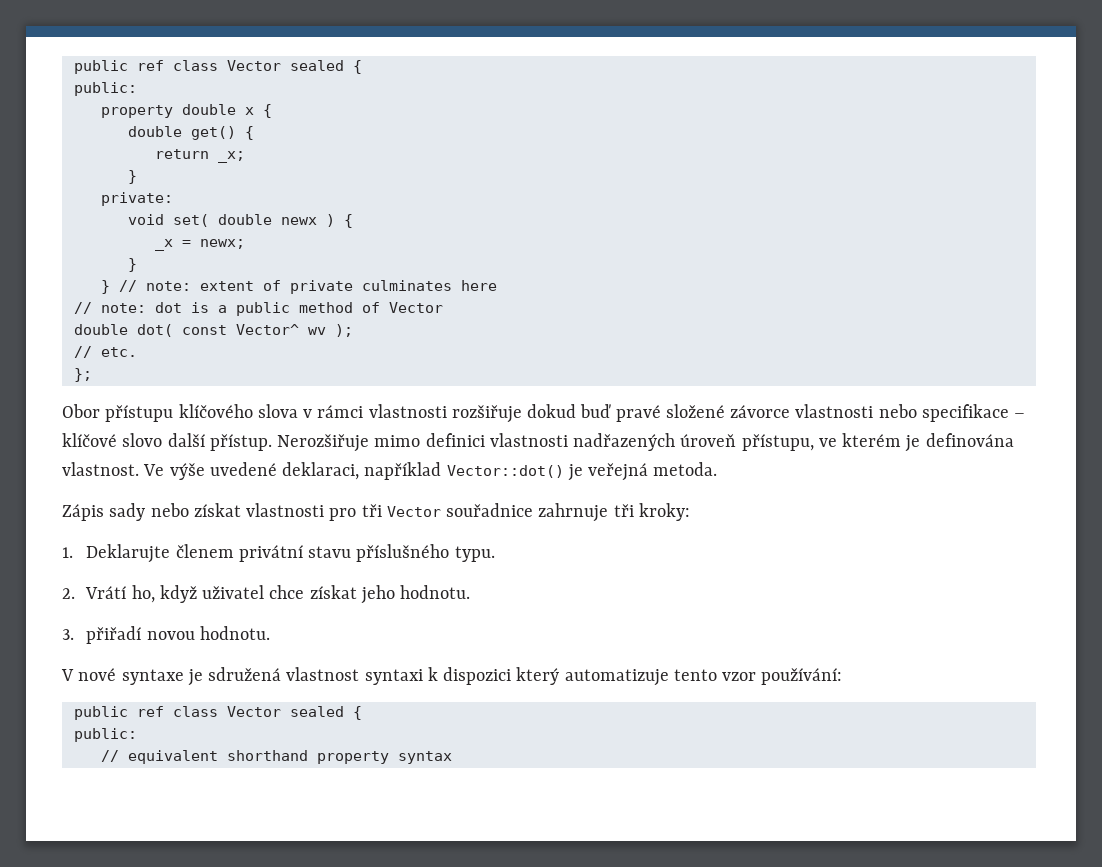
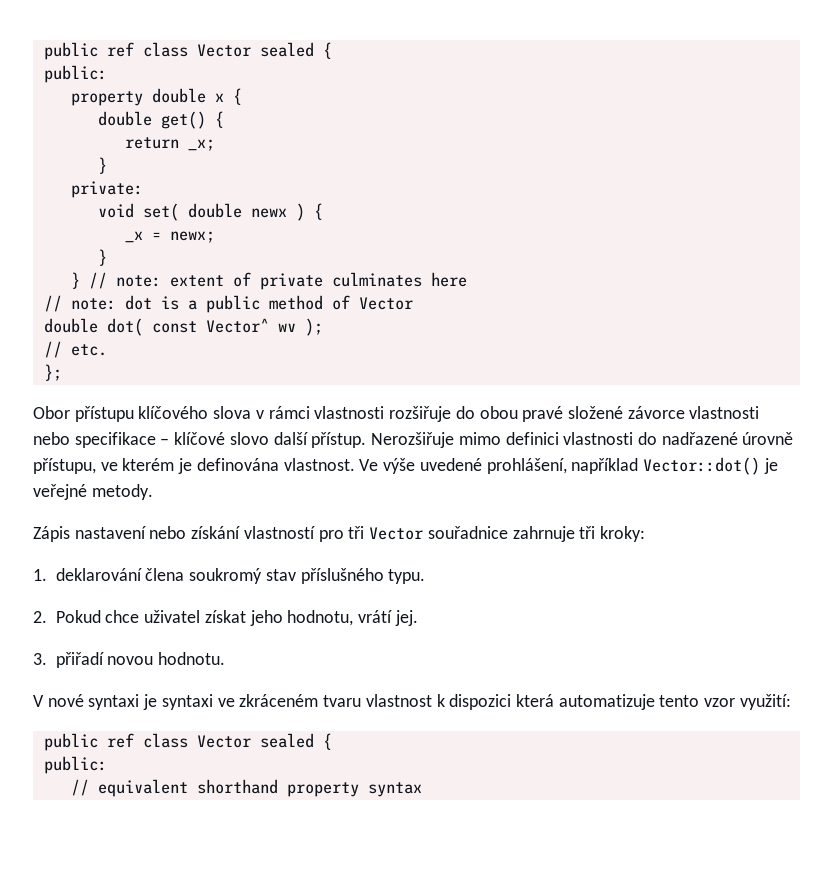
[527,404,612,418] dokud buď -> [455,406,518,419] do obou
[573,433,737,451] nadřazených úroveň -> [637,432,794,445] do nadřazené úrovně
[282,462,360,480] deklaraci, -> [486,458,567,474] prohlášení,
[588,462,718,481] veřejná metoda. -> [33,484,153,500] veřejné metody.
[109,503,325,521] sady nebo získat vlastnosti -> [74,526,315,539] nastavení nebo získání vlastností
[86,544,352,563] Deklarujte členem privátní stavu -> [55,568,296,584] deklarování člena soukromý stav
[85,585,471,604] Vrátí ho, když uživatel chce získat jeho hodnotu. -> [55,610,418,626] Pokud chce uživatel získat jeho hodnotu, vrátí jej.
[121,667,423,686] syntaxe je sdružená vlastnost syntaxi -> [88,694,432,710] syntaxi je syntaxi ve zkráceném tvaru vlastnost
[516,667,560,685] který -> [515,694,554,707] která
[761,668,843,685] používání: -> [739,694,791,710] využití:

